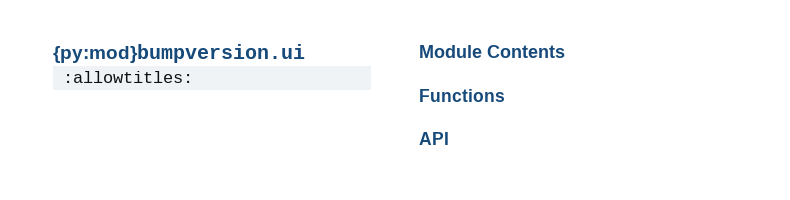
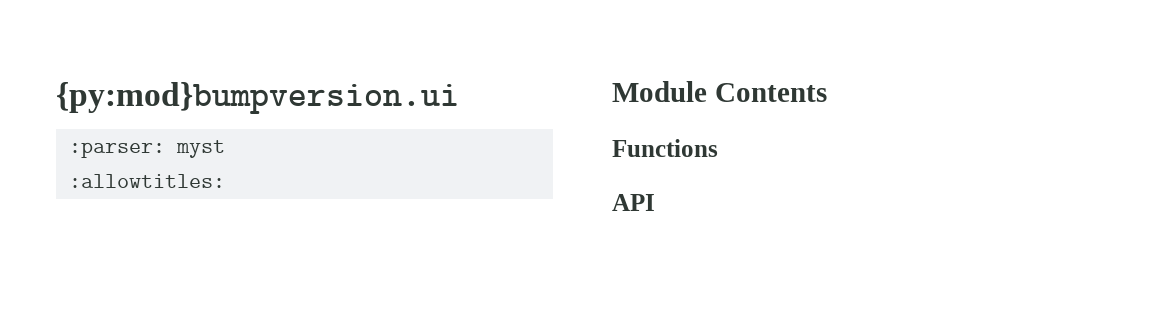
(305, 53) none -> [68,140,225,158] // :parser: myst

